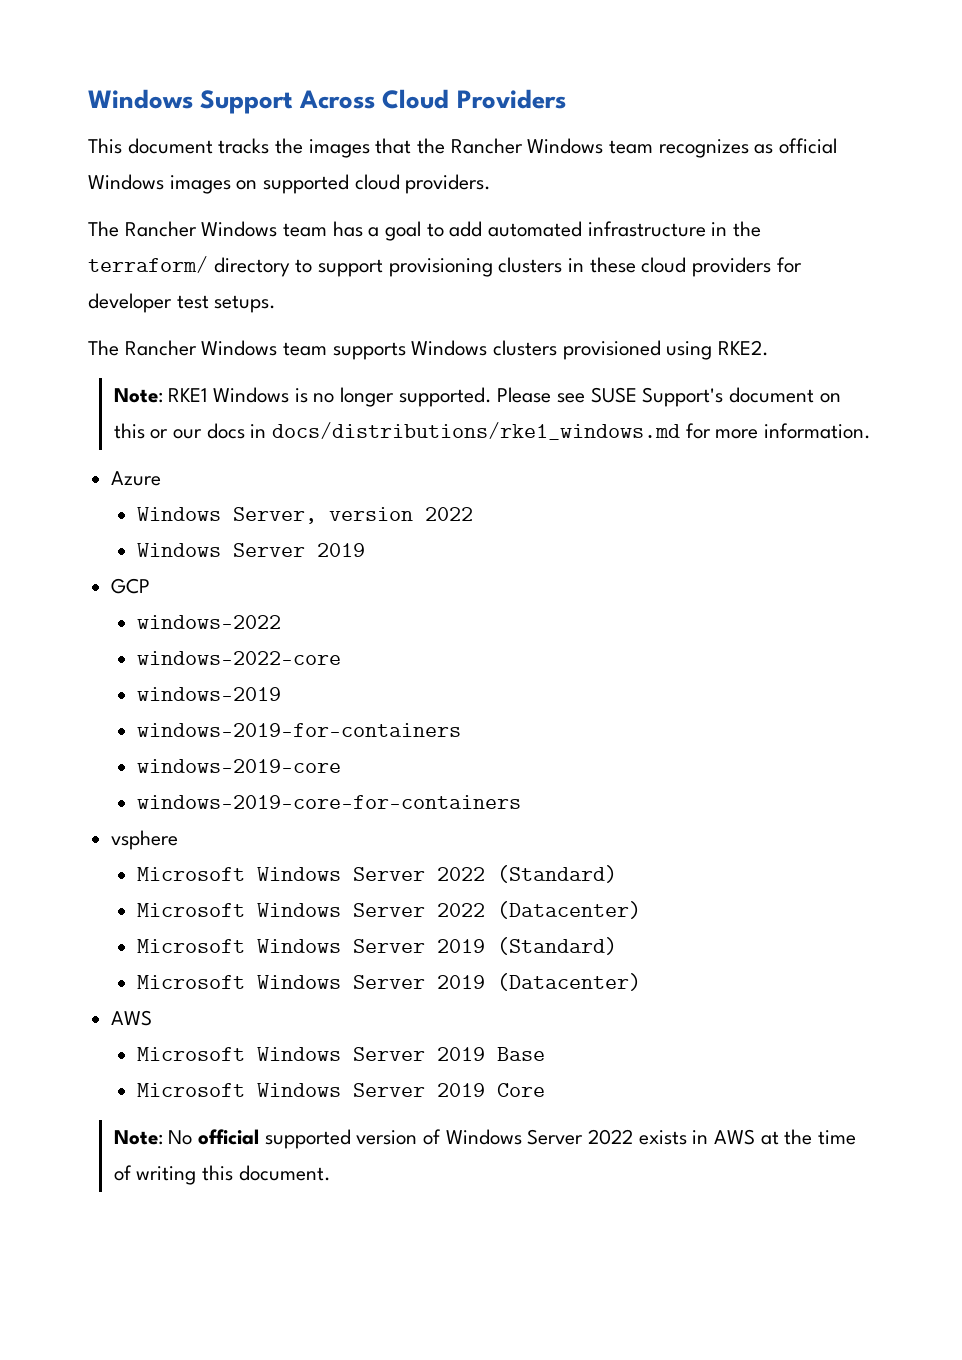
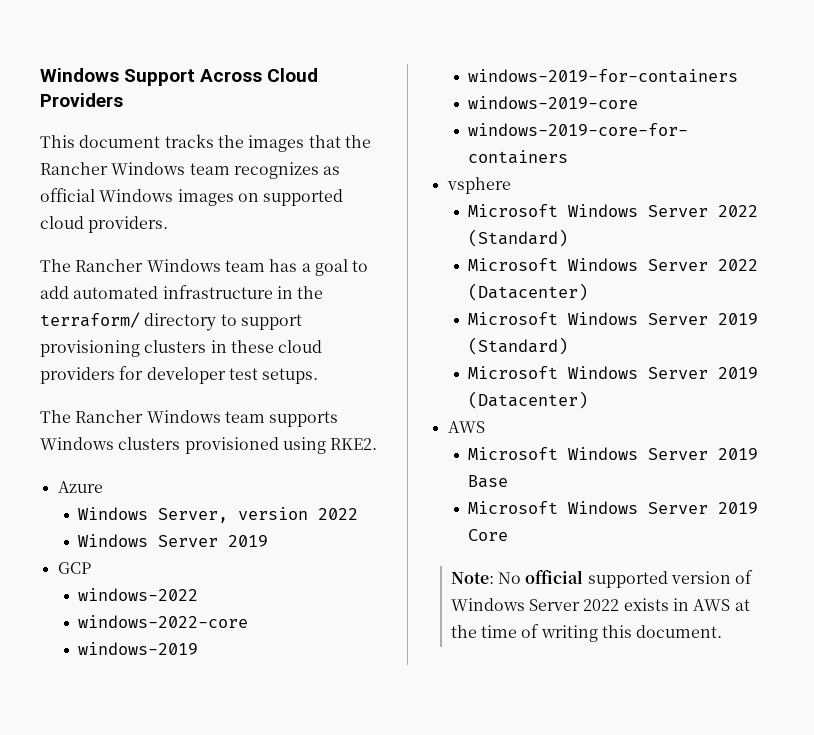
[113,387,841,407] [113,422,872,440] // Note: RKE1 Windows is no longer supported. Please see SUSE Support's document on this or our docs in docs/distributions/rke1_windows.md for more information. -> (378, 444) none

